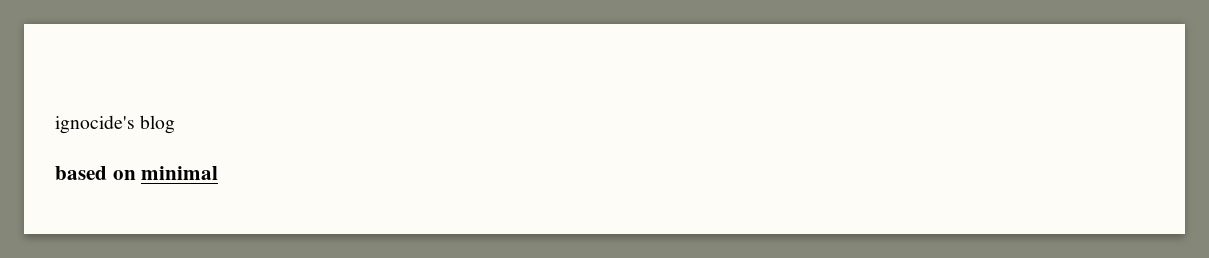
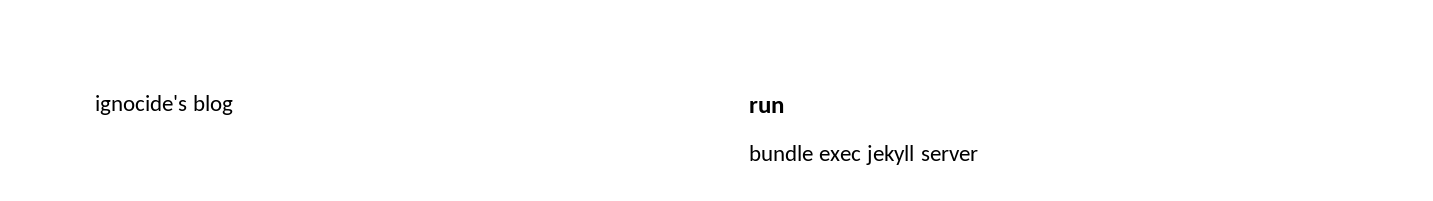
[55,166,219,180] based on minimal -> [749,101,784,113] [749,145,978,165] run // bundle exec jekyll server

